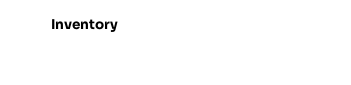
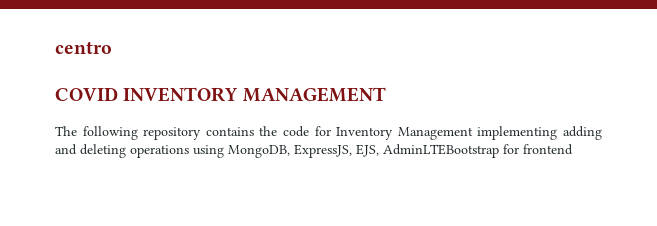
[51,19,118,32] Inventory -> [55,41,112,54] [55,87,386,102] [55,126,602,140] [55,144,573,158] centro // COVID INVENTORY MANAGEMENT // The following repository contains the code for Inventory Management implementing adding and deleting operations using MongoDB, ExpressJS, EJS, AdminLTEBootstrap for frontend

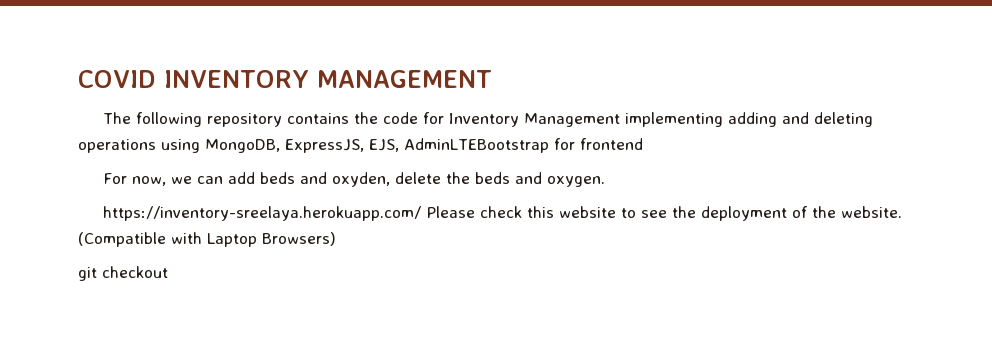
[55,41,112,54] centro // -> (78, 79) none
(573, 149) none -> [103,172,606,187] [103,206,903,221] [78,232,336,247] [78,266,168,281] // For now, we can add beds and oxyden, delete the beds and oxygen. // https://inventory-sreelaya.herokuapp.com/ Please check this website to see the deployment of the website. (Compatible with Laptop Browsers) // git checkout

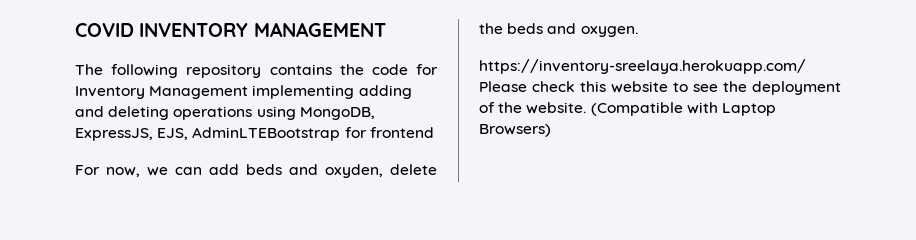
[78,266,168,281] // git checkout -> (551, 130) none

